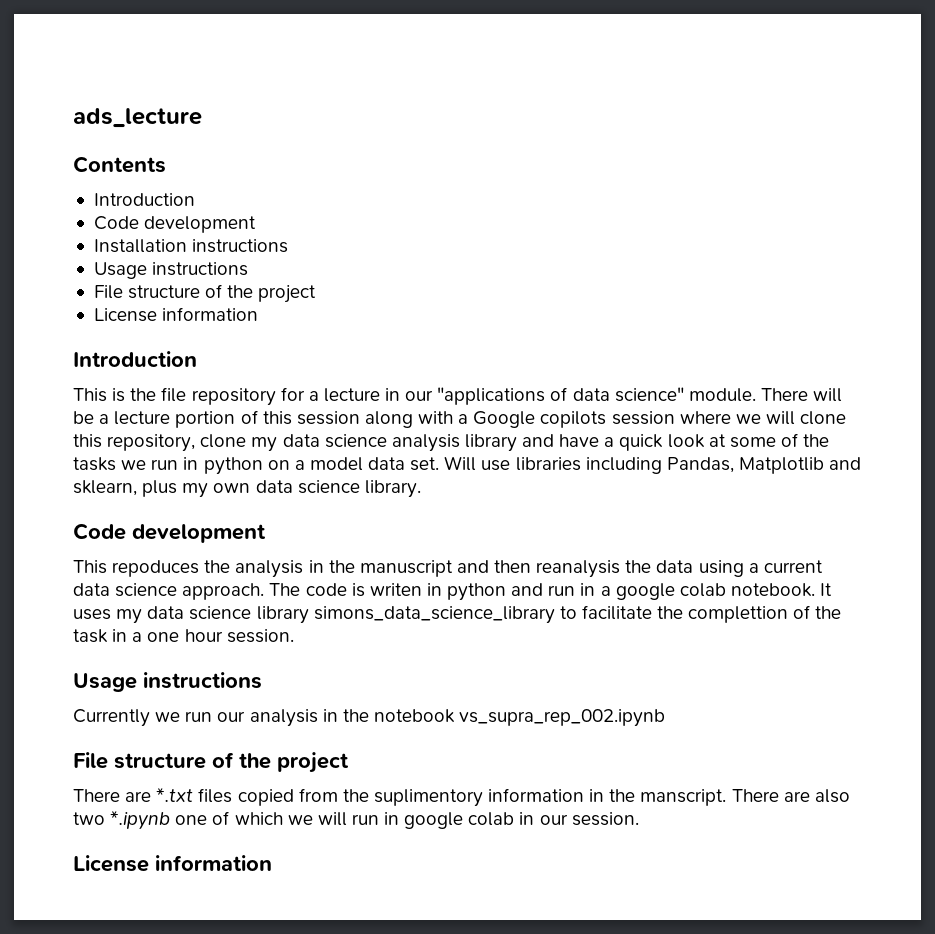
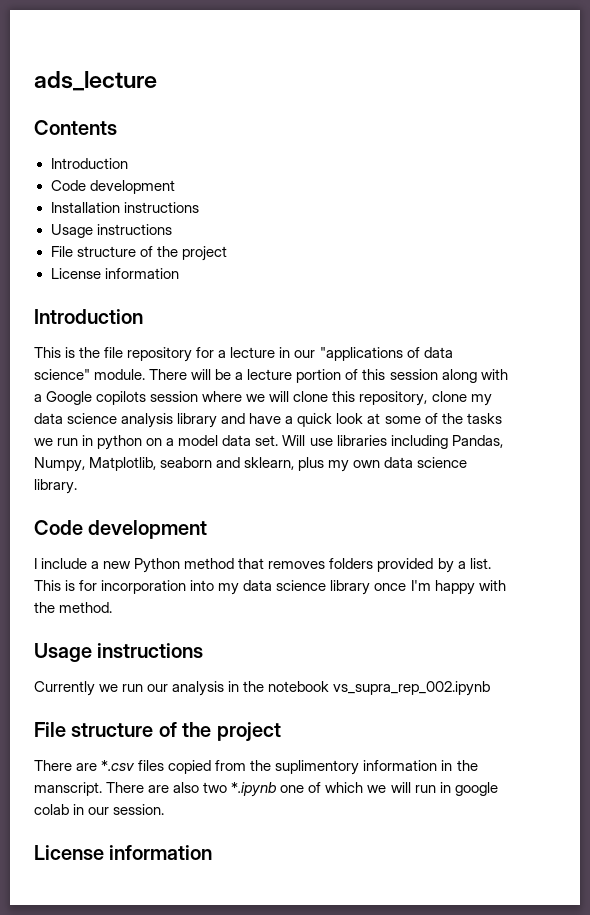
[738,457,824,474] Matplotlib -> [34,457,213,472] Numpy, Matplotlib, seaborn
[73,560,823,578] [73,583,833,601] [73,605,842,624] [73,629,294,643] This repoduces the analysis in the manuscript and then reanalysis the data using a current data science approach. The code is writen in python and run in a google colab notebook. It uses my data science library simons_data_science_library to facilitate the complettion of the task in a one hour session. -> [34,558,491,573] [34,580,506,595] [34,602,113,613] I include a new Python method that removes folders provided by a list. This is for incorporation into my data science library once I'm happy with the method.
[156,788,194,802] *.txt -> [101,760,136,771] *.csv

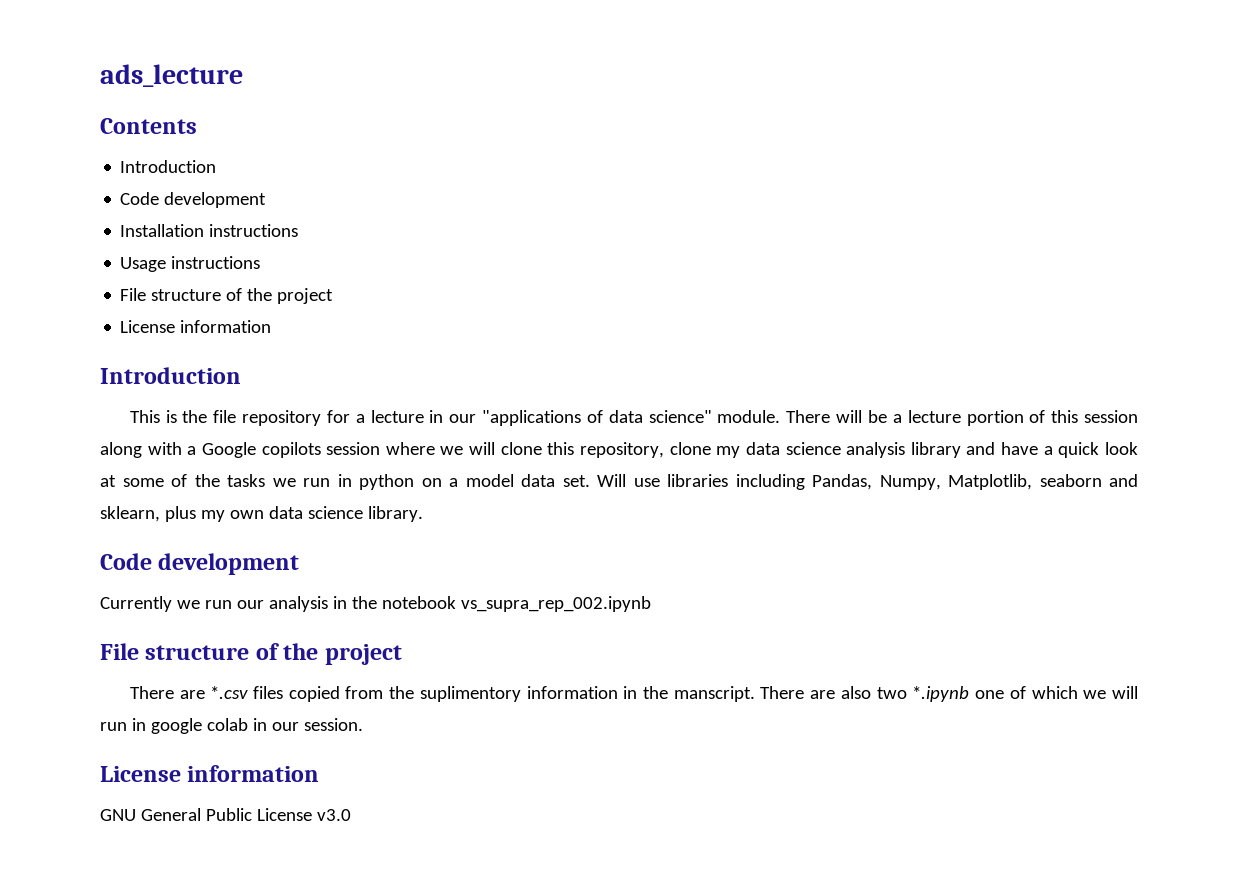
[34,558,491,573] [34,580,506,595] [34,602,113,613] [34,643,204,662] // I include a new Python method that removes folders provided by a list. This is for incorporation into my data science library once I'm happy with the method. // Usage instructions -> (300, 564) none
(213, 852) none -> [100,808,351,821] // GNU General Public License v3.0

